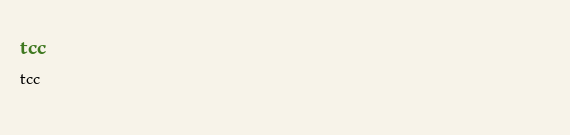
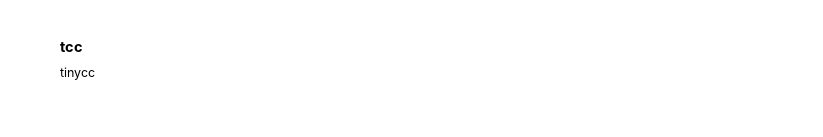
[20,74,40,84] tcc -> [60,67,95,80] tinycc

